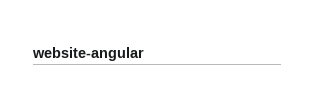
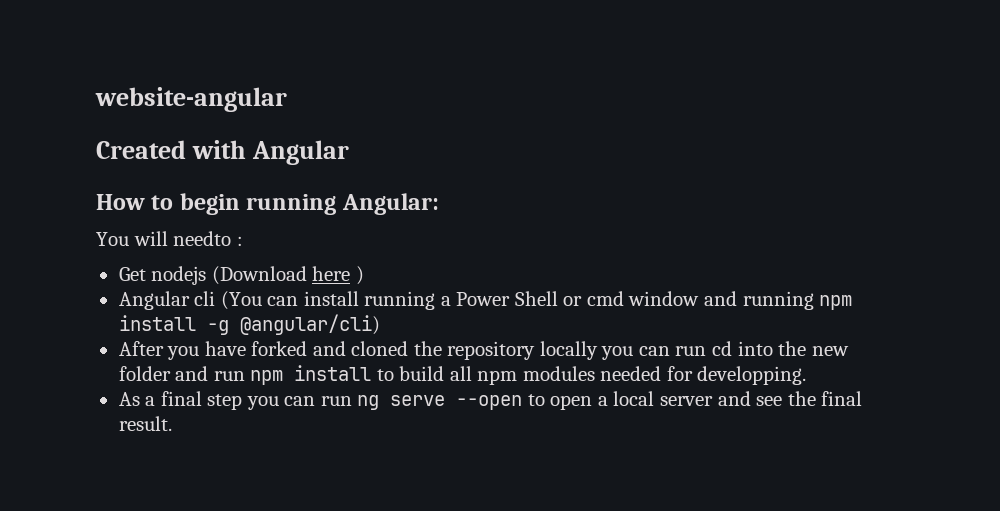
(144, 54) none -> [96,140,350,165] [96,193,439,215] [96,231,243,246] [118,266,364,285] [118,291,853,310] [118,314,380,335] [118,341,849,360] [118,365,807,385] [118,391,863,410] [118,416,172,431] // Created with Angular // How to begin running Angular: // You will needto : // Get nodejs (Download here ) // Angular cli (You can install running a Power Shell or cmd window and running npm install -g @angular/cli) // After you have forked and cloned the repository locally you can run cd into the new folder and run npm install to build all npm modules needed for developping. // As a final step you can run ng serve --open to open a local server and see the final result.

